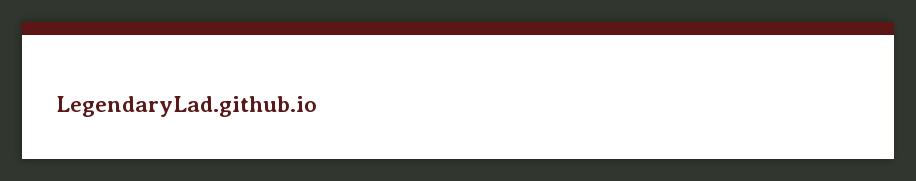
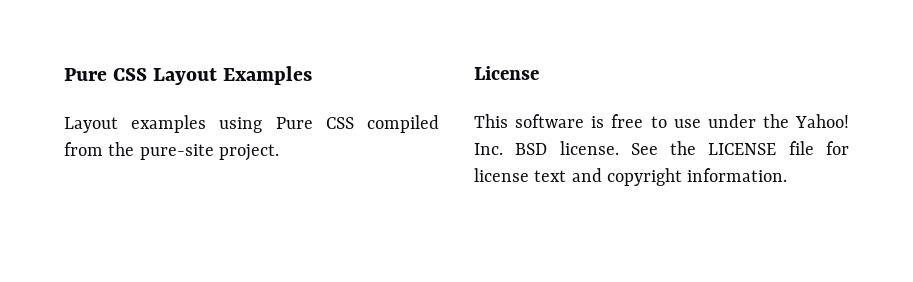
[56,96,317,117] LegendaryLad.github.io -> [64,66,313,85] [64,115,439,133] [64,142,279,161] [474,66,539,80] [474,114,849,128] [474,141,849,155] [474,168,788,186] Pure CSS Layout Examples // Layout examples using Pure CSS compiled from the pure-site project. // License // This software is free to use under the Yahoo! Inc. BSD license. See the LICENSE file for license text and copyright information.

